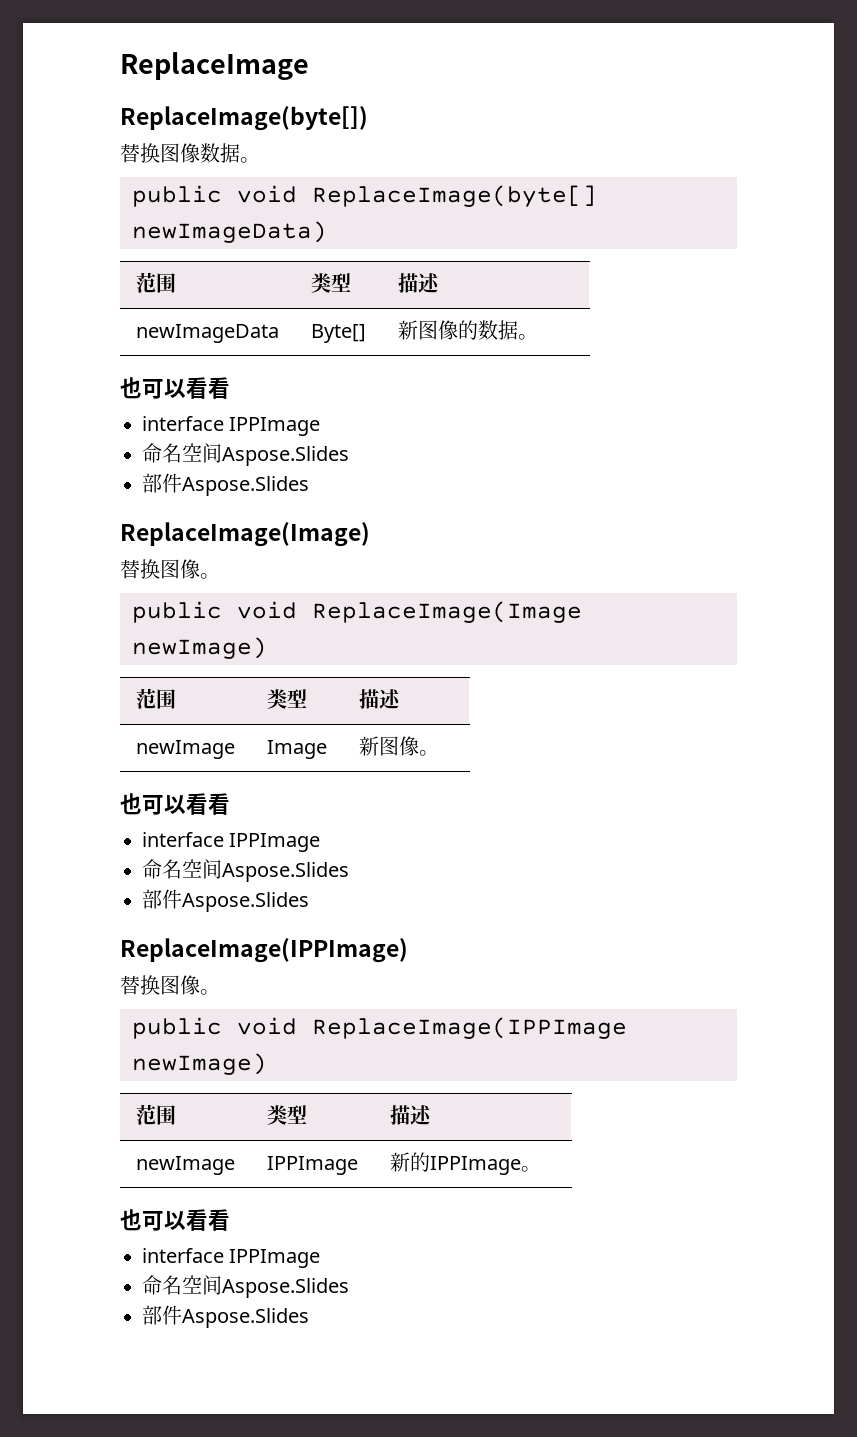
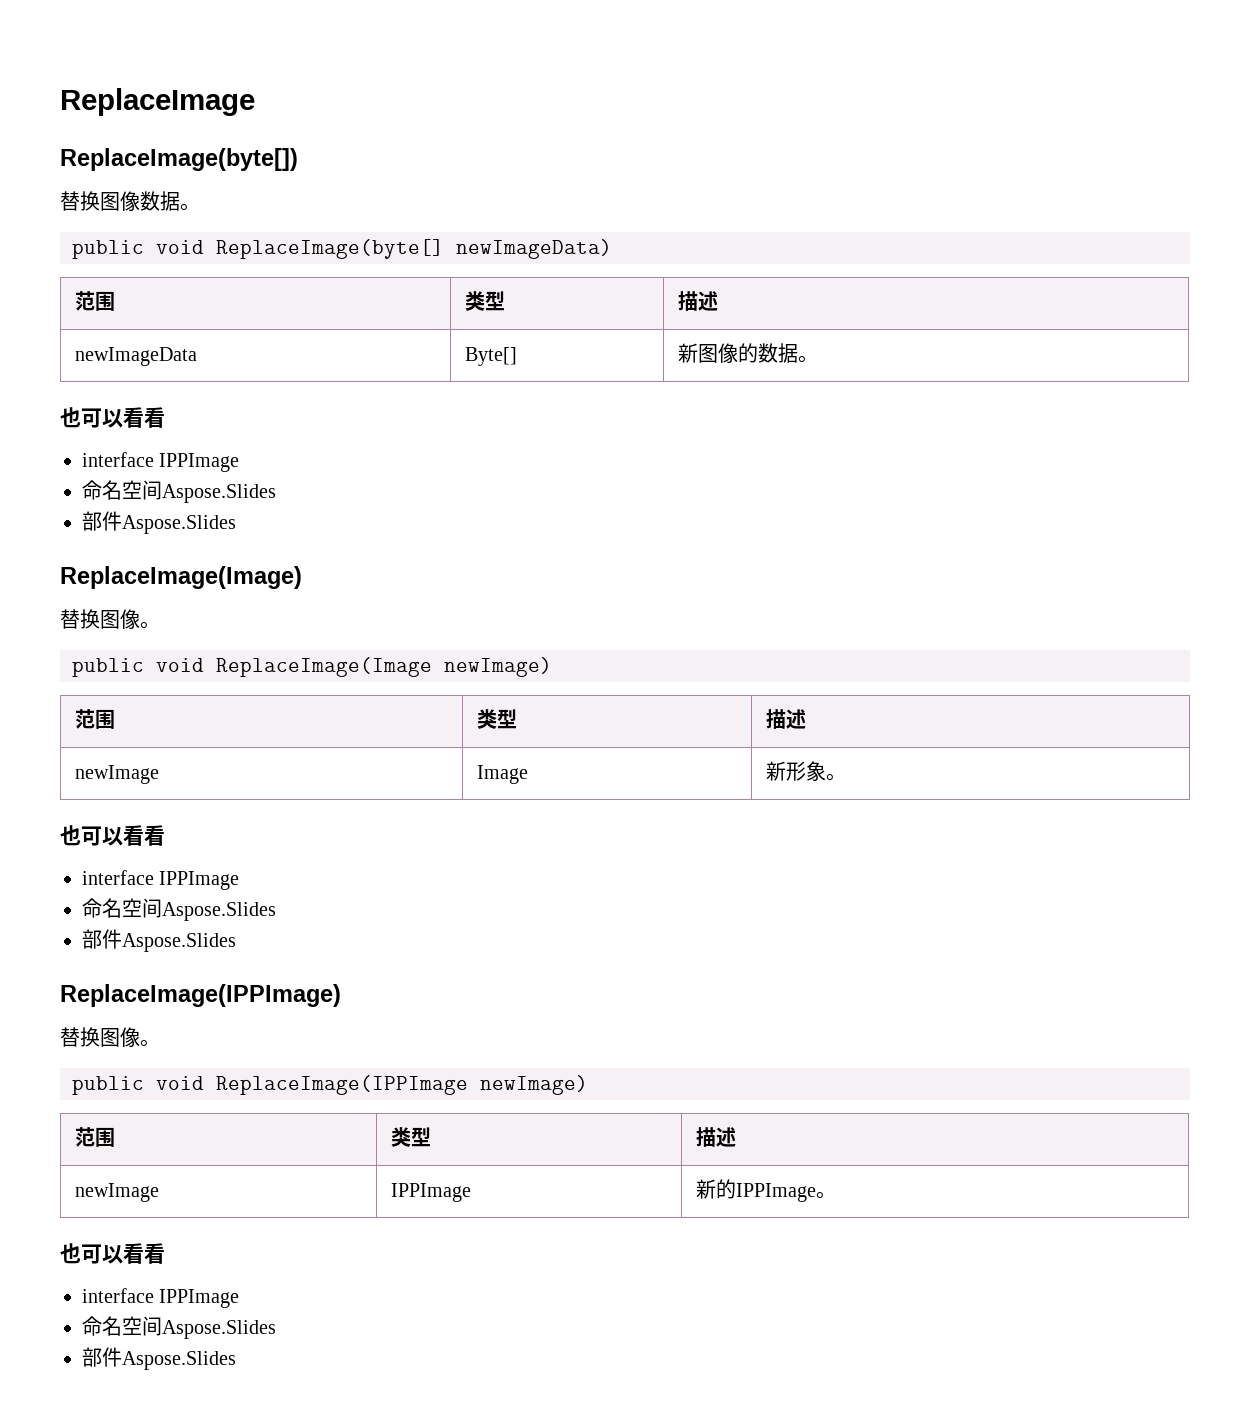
[378,736,419,756] 图像 -> [786,761,827,781] 形象

